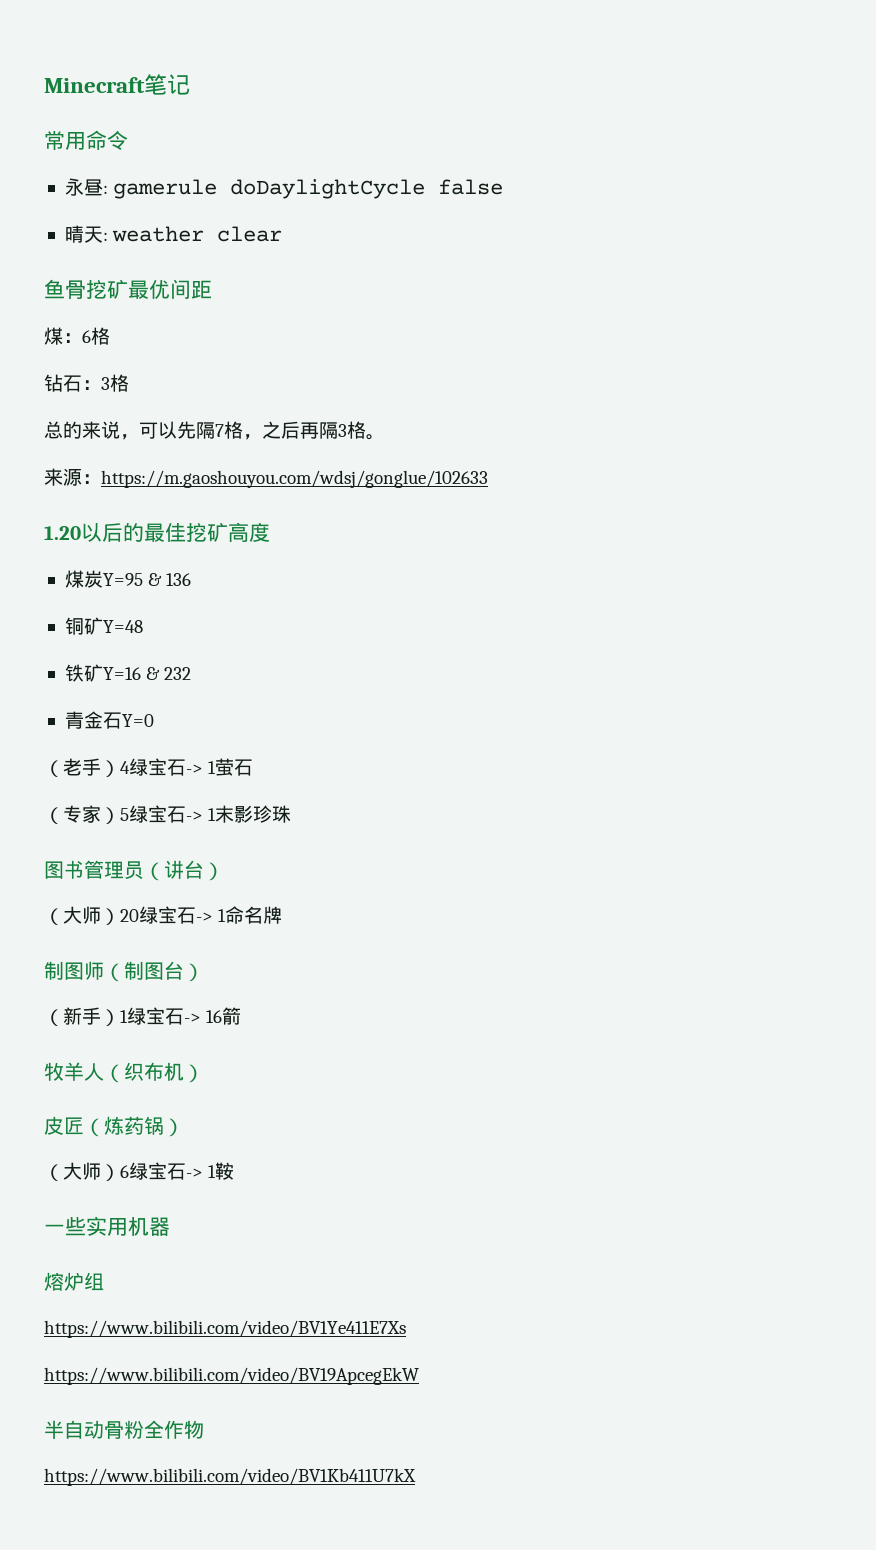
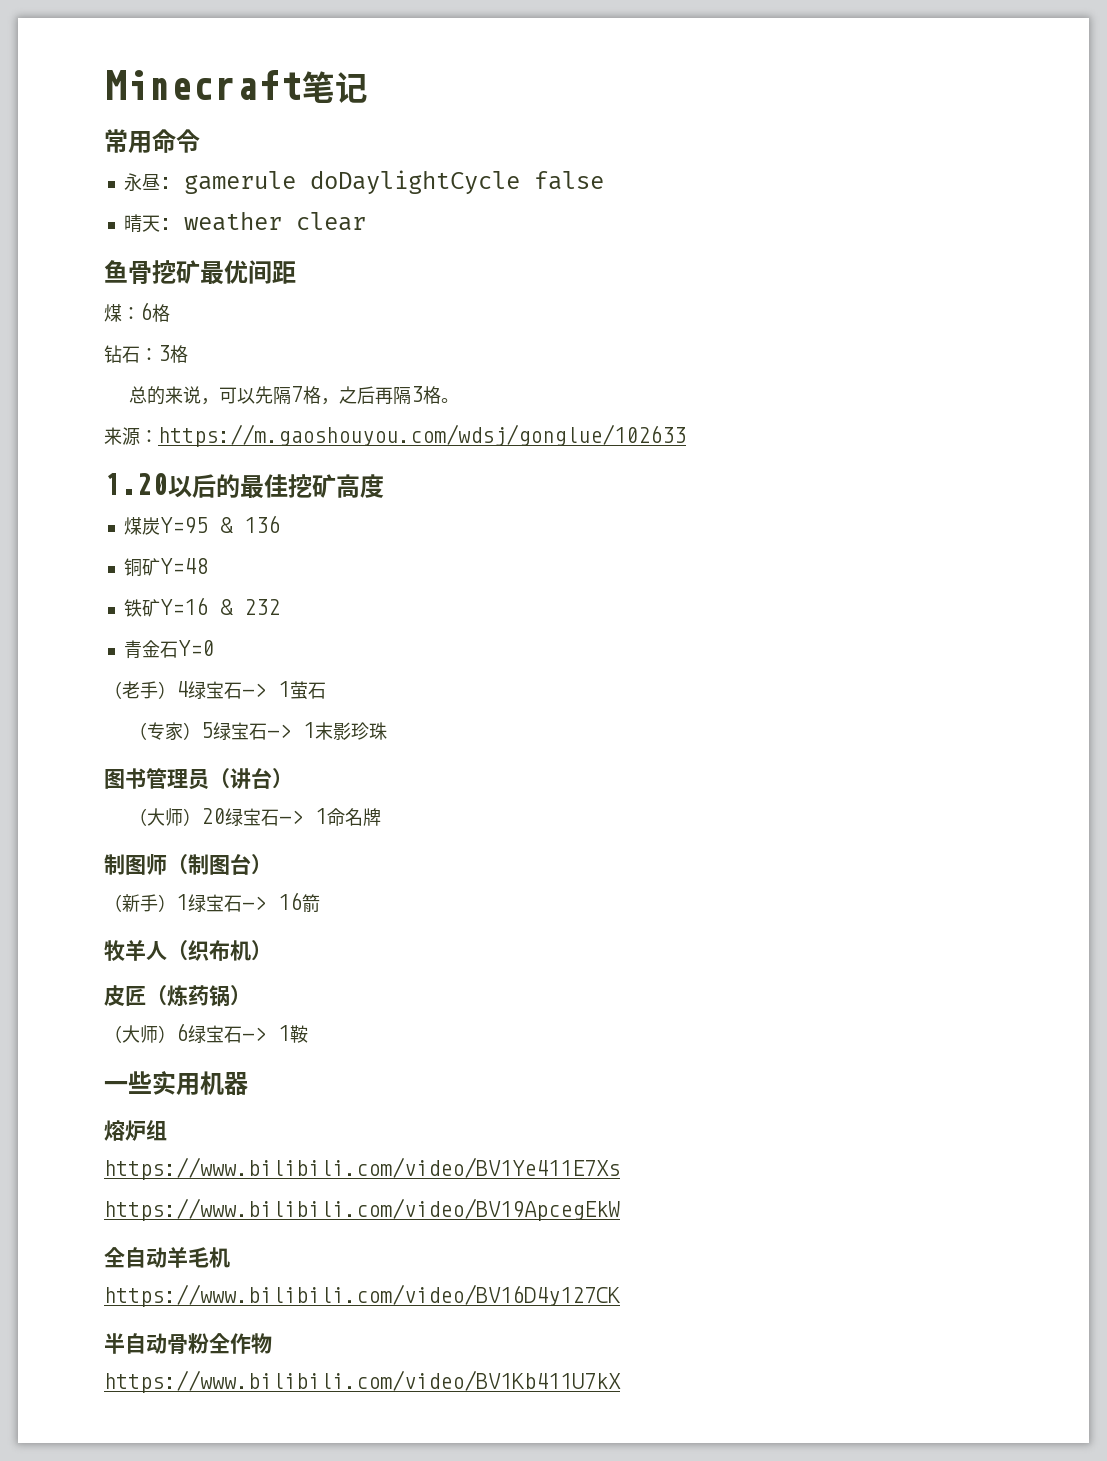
(419, 1376) none -> [104,1247,230,1268] [104,1284,620,1307] // 全自动羊毛机 // https://www.bilibili.com/video/BV16D4y127CK

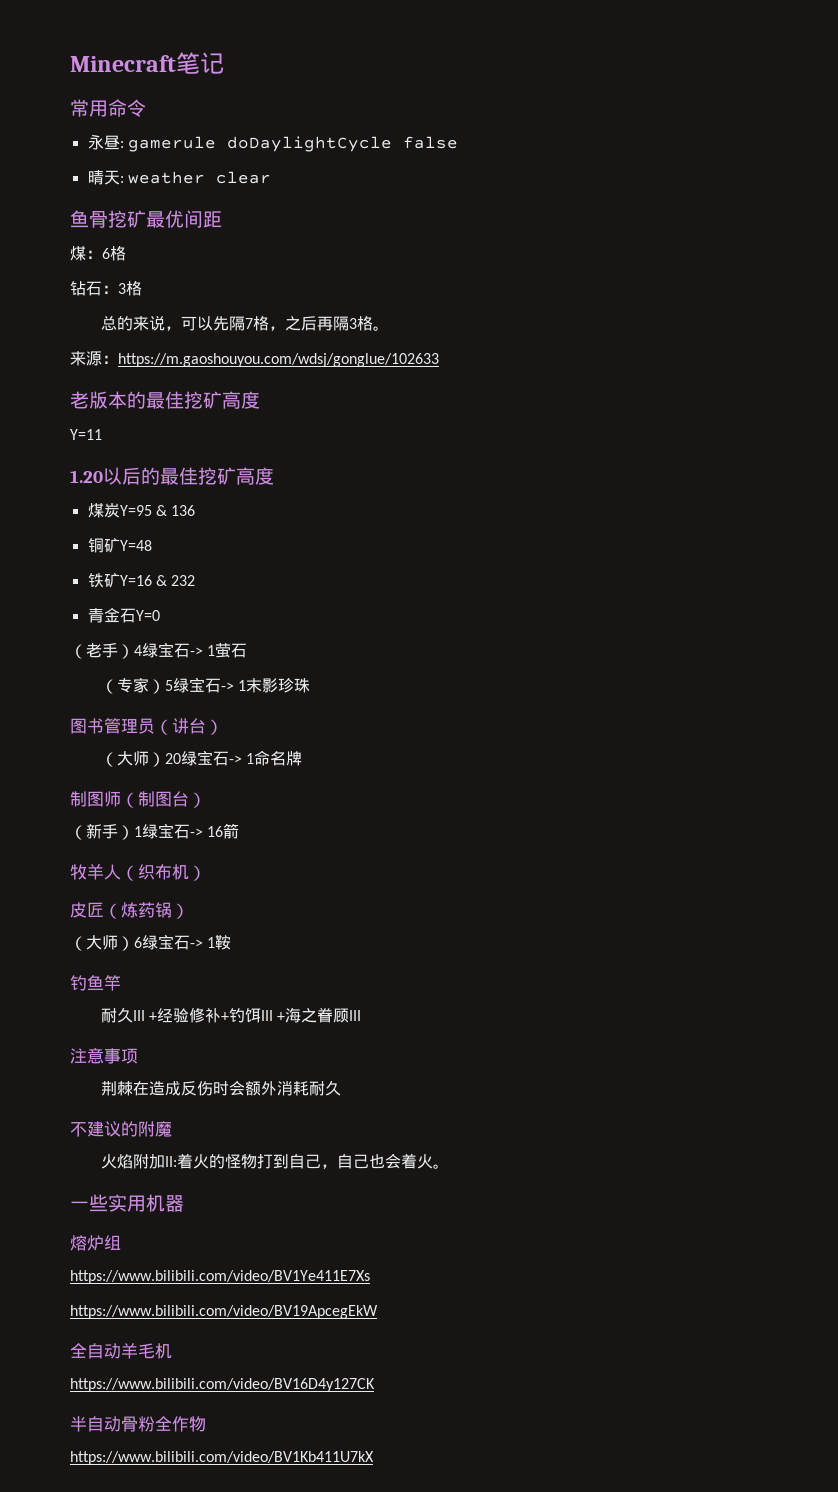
(686, 435) none -> [70,391,260,409] [70,429,102,440] // 老版本的最佳挖矿高度 // Y=11
(308, 1034) none -> [70,975,121,991] [100,1007,362,1023] [70,1048,138,1064] [100,1080,341,1096] [70,1121,172,1137] [100,1153,449,1169] // 钓鱼竿 // 耐久III +经验修补+钓饵III +海之眷顾III // 注意事项 // 荆棘在造成反伤时会额外消耗耐久 // 不建议的附魔 // 火焰附加II:着火的怪物打到自己，自己也会着火。

